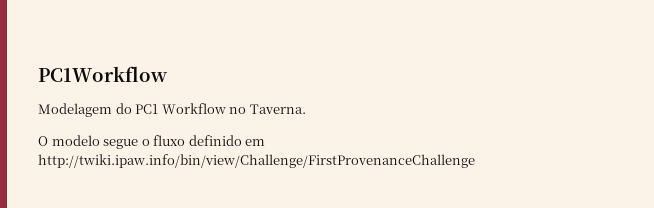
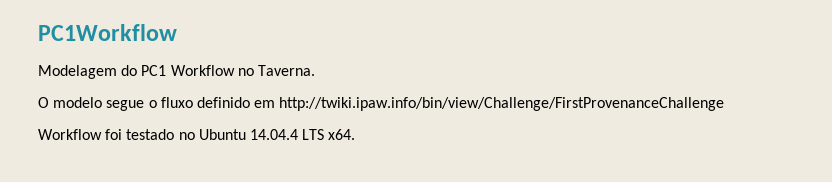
(475, 161) none -> [38,129,356,140] // Workflow foi testado no Ubuntu 14.04.4 LTS x64.

